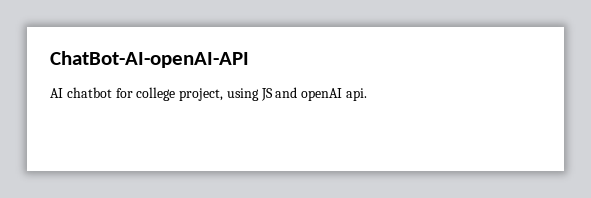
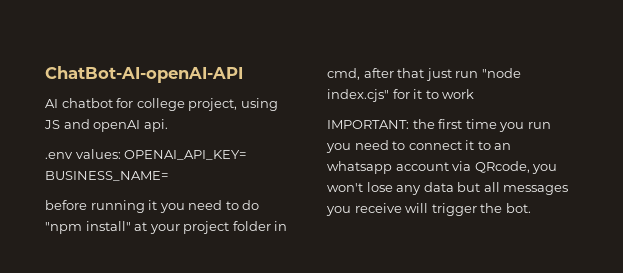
(368, 94) none -> [45,149,247,160] [45,171,168,181] [45,200,260,213] [45,221,288,234] [327,68,521,81] [327,89,475,102] [327,119,551,132] [326,140,512,153] [327,161,558,174] [327,182,569,195] [326,203,531,216] // .env values: OPENAI_API_KEY= BUSINESS_NAME= // before running it you need to do "npm install" at your project folder in cmd, after that just run "node index.cjs" for it to work // IMPORTANT: the first time you run you need to connect it to an whatsapp account via QRcode, you won't lose any data but all messages you receive will trigger the bot.

